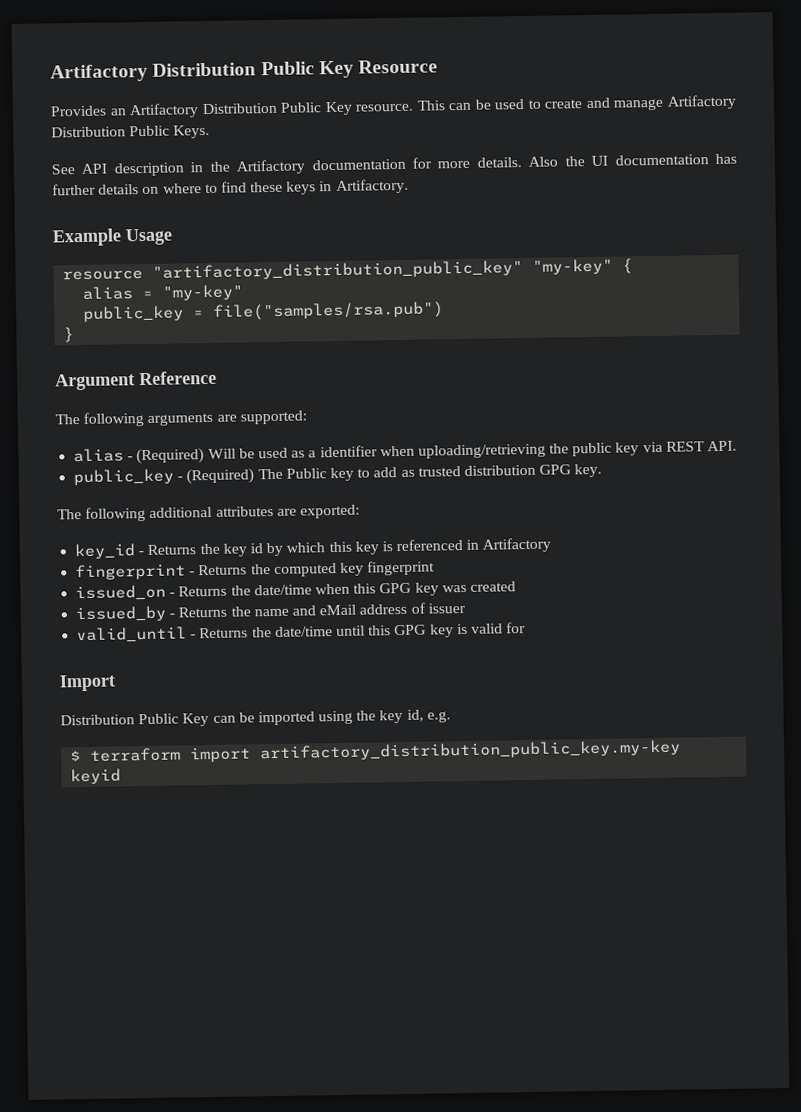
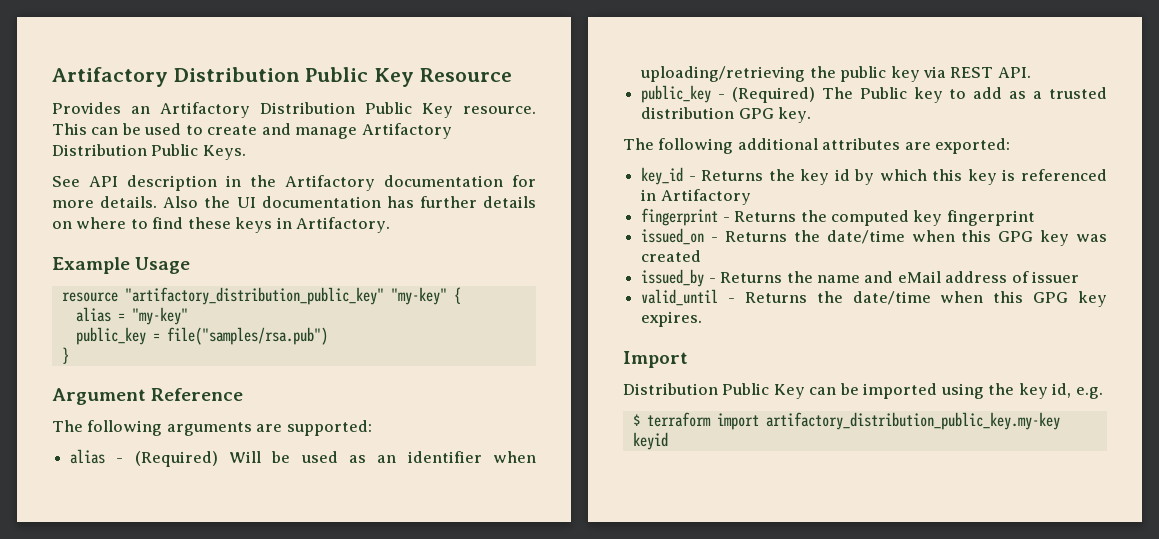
[308,450,317,458] a -> [377,455,397,463] an
(415, 473) none -> [1033,91,1043,99] a
[335,622,527,638] until this GPG key is valid for -> [940,291,1107,307] [641,311,703,327] when this GPG key expires.

